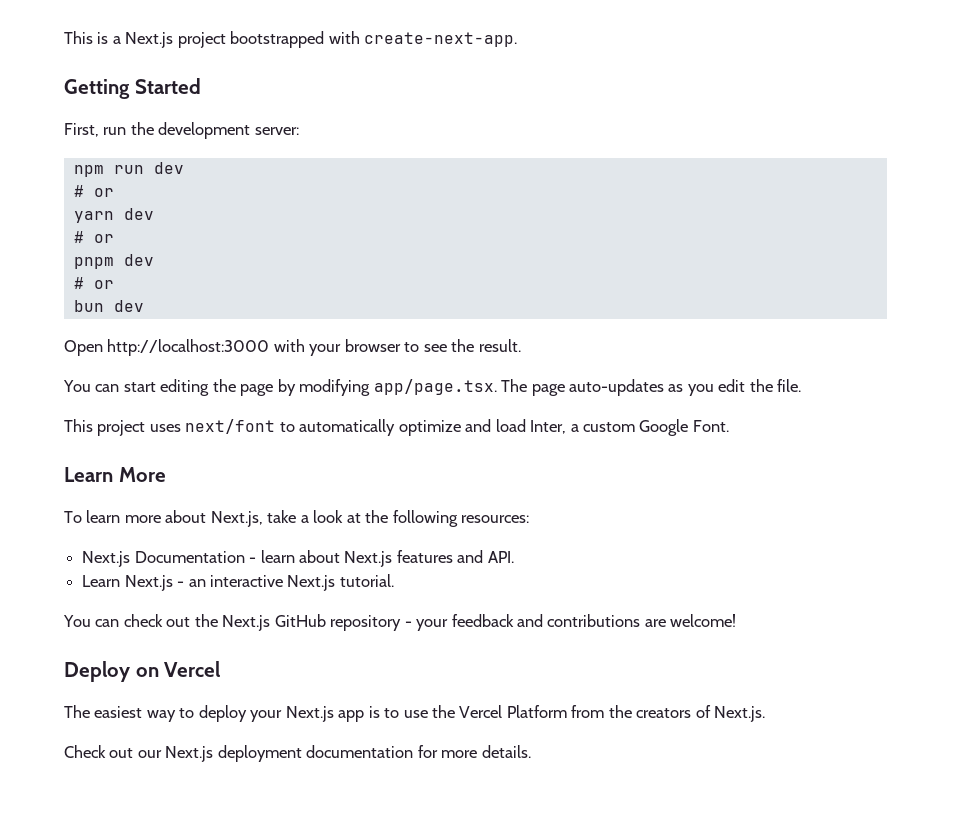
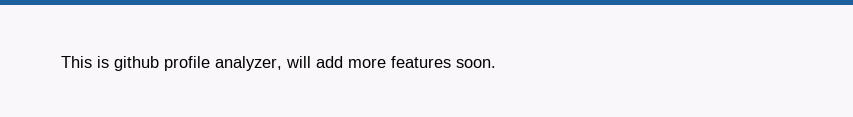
[112,31,518,48] [64,78,201,99] [64,122,299,139] [73,162,184,177] [73,185,114,197] [73,208,154,223] [73,231,114,243] [73,254,154,269] [73,277,114,289] [73,300,144,312] [64,339,521,356] [63,379,802,396] [64,419,729,436] [64,467,166,482] [64,510,529,527] [82,550,514,567] [82,574,394,591] [63,614,737,631] [64,661,221,682] [64,705,766,722] [64,745,531,762] a Next.js project bootstrapped with create-next-app. // Getting Started // First, run the development server: // npm run dev // # or // yarn dev // # or // pnpm dev // # or // bun dev // Open http://localhost:3000 with your browser to see the result. // You can start editing the page by modifying app/page.tsx. The page auto-updates as you edit the file. // This project uses next/font to automatically optimize and load Inter, a custom Google Font. // Learn More // To learn more about Next.js, take a look at the following resources: // Next.js Documentation - learn about Next.js features and API. // Learn Next.js - an interactive Next.js tutorial. // You can check out the Next.js GitHub repository - your feedback and contributions are welcome! // Deploy on Vercel // The easiest way to deploy your Next.js app is to use the Vercel Platform from the creators of Next.js. // Check out our Next.js deployment documentation for more details. -> [114,56,496,71] github profile analyzer, will add more features soon.

